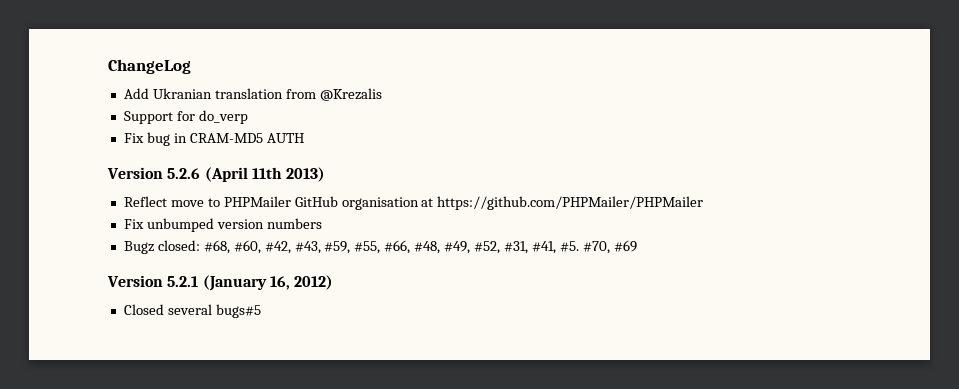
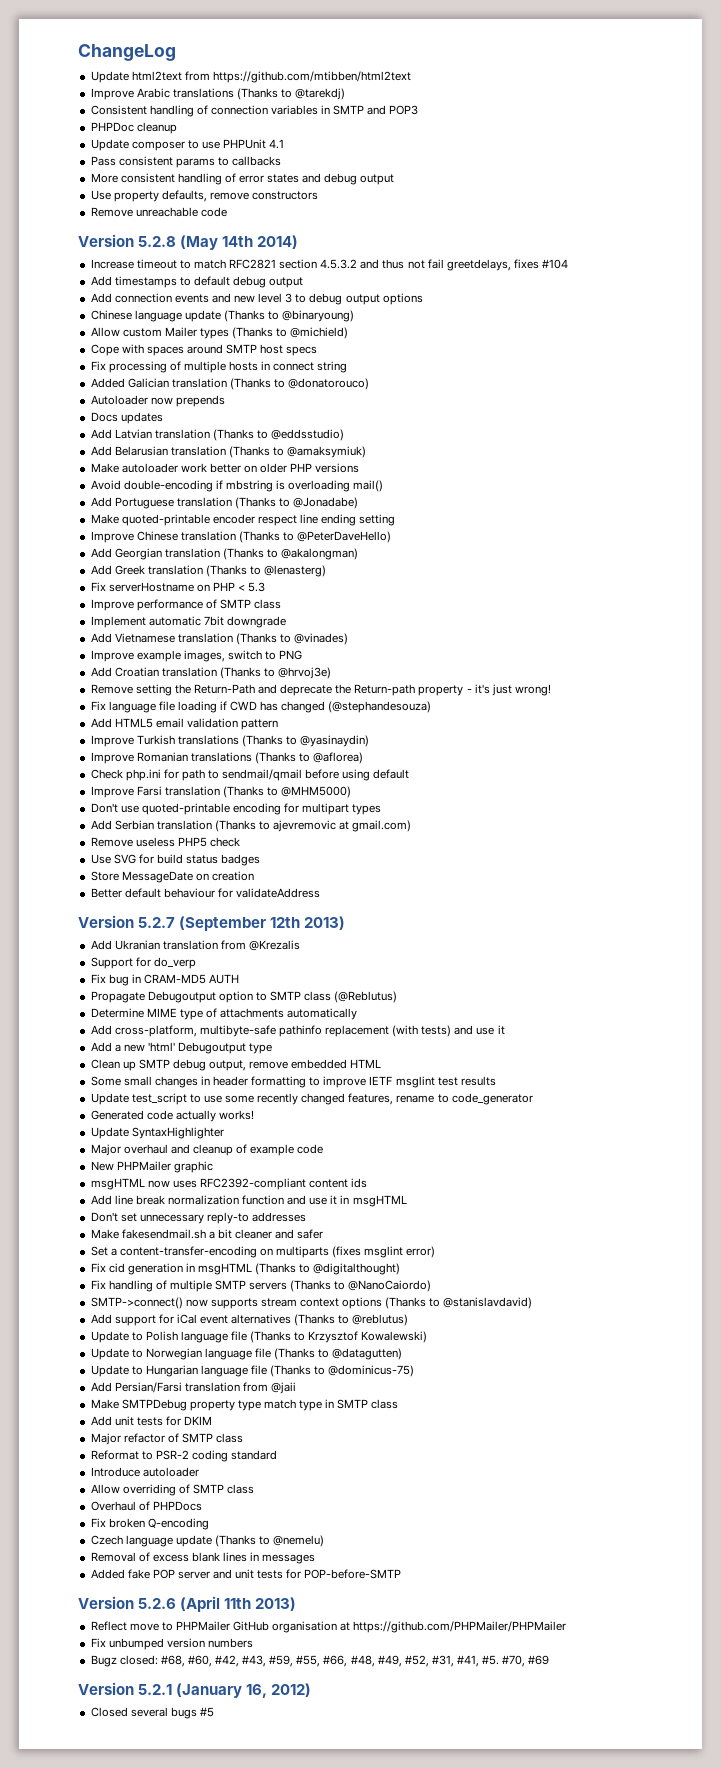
(191, 66) none -> [90,71,411,83] [90,88,346,100] [90,105,419,117] [90,122,177,134] [90,139,285,151] [90,156,282,168] [90,173,395,185] [90,190,319,202] [90,207,227,217] [78,234,299,250] [90,259,569,271] [90,276,304,288] [90,293,423,305] [90,310,355,322] [90,327,349,339] [90,344,318,356] [90,361,348,373] [90,378,370,390] [90,395,225,407] [90,412,163,424] [90,429,345,441] [90,446,367,458] [90,463,360,473] [90,480,384,492] [90,497,359,509] [90,514,396,526] [90,531,392,543] [90,548,359,560] [90,565,327,577] [90,582,266,592] [90,599,282,611] [90,616,286,628] [90,633,349,645] [90,650,303,662] [90,667,332,679] [90,684,551,696] [90,701,432,713] [90,718,279,730] [90,735,370,747] [90,752,364,764] [90,769,410,781] [90,786,352,798] [90,803,382,815] [90,820,412,832] [90,837,240,847] [90,854,261,866] [90,871,254,883] [90,888,321,898] [78,915,346,931] // Update html2text from https://github.com/mtibben/html2text // Improve Arabic translations (Thanks to @tarekdj) // Consistent handling of connection variables in SMTP and POP3 // PHPDoc cleanup // Update composer to use PHPUnit 4.1 // Pass consistent params to callbacks // More consistent handling of error states and debug output // Use property defaults, remove constructors // Remove unreachable code // Version 5.2.8 (May 14th 2014) // Increase timeout to match RFC2821 section 4.5.3.2 and thus not fail greetdelays, fixes #104 // Add timestamps to default debug output // Add connection events and new level 3 to debug output options // Chinese language update (Thanks to @binaryoung) // Allow custom Mailer types (Thanks to @michield) // Cope with spaces around SMTP host specs // Fix processing of multiple hosts in connect string // Added Galician translation (Thanks to @donatorouco) // Autoloader now prepends // Docs updates // Add Latvian translation (Thanks to @eddsstudio) // Add Belarusian translation (Thanks to @amaksymiuk) // Make autoloader work better on older PHP versions // Avoid double-encoding if mbstring is overloading mail() // Add Portuguese translation (Thanks to @Jonadabe) // Make quoted-printable encoder respect line ending setting // Improve Chinese translation (Thanks to @PeterDaveHello) // Add Georgian translation (Thanks to @akalongman) // Add Greek translation (Thanks to @lenasterg) // Fix serverHostname on PHP < 5.3 // Improve performance of SMTP class // Implement automatic 7bit downgrade // Add Vietnamese translation (Thanks to @vinades) // Improve example images, switch to PNG // Add Croatian translation (Thanks to @hrvoj3e) // Remove setting the Return-Path and deprecate the Return-path property - it's just wrong! // Fix language file loading if CWD has changed (@stephandesouza) // Add HTML5 email validation pattern // Improve Turkish translations (Thanks to @yasinaydin) // Improve Romanian translations (Thanks to @aflorea) // Check php.ini for path to sendmail/qmail before using default // Improve Farsi translation (Thanks to @MHM5000) // Don't use quoted-printable encoding for multipart types // Add Serbian translation (Thanks to ajevremovic at gmail.com) // Remove useless PHP5 check // Use SVG for build status badges // Store MessageDate on creation // Better default behaviour for validateAddress // Version 5.2.7 (September 12th 2013)
(304, 138) none -> [90,991,398,1003] [90,1008,358,1020] [90,1025,505,1037] [90,1042,273,1054] [90,1059,382,1071] [90,1076,496,1088] [90,1093,533,1105] [90,1110,254,1122] [90,1127,224,1139] [90,1144,324,1156] [90,1161,213,1173] [90,1178,368,1190] [90,1195,407,1207] [90,1212,307,1224] [90,1229,324,1239] [90,1246,436,1258] [90,1263,401,1275] [90,1280,432,1292] [90,1297,533,1309] [90,1314,409,1326] [90,1331,428,1343] [90,1348,403,1360] [90,1365,415,1377] [90,1382,297,1394] [90,1399,399,1411] [90,1416,213,1426] [90,1433,244,1445] [90,1450,278,1462] [90,1467,199,1477] [90,1484,255,1496] [90,1501,202,1511] [90,1518,209,1530] [90,1535,325,1547] [90,1552,316,1564] [90,1569,402,1579] // Propagate Debugoutput option to SMTP class (@Reblutus) // Determine MIME type of attachments automatically // Add cross-platform, multibyte-safe pathinfo replacement (with tests) and use it // Add a new 'html' Debugoutput type // Clean up SMTP debug output, remove embedded HTML // Some small changes in header formatting to improve IETF msglint test results // Update test_script to use some recently changed features, rename to code_generator // Generated code actually works! // Update SyntaxHighlighter // Major overhaul and cleanup of example code // New PHPMailer graphic // msgHTML now uses RFC2392-compliant content ids // Add line break normalization function and use it in msgHTML // Don't set unnecessary reply-to addresses // Make fakesendmail.sh a bit cleaner and safer // Set a content-transfer-encoding on multiparts (fixes msglint error) // Fix cid generation in msgHTML (Thanks to @digitalthought) // Fix handling of multiple SMTP servers (Thanks to @NanoCaiordo) // SMTP->connect() now supports stream context options (Thanks to @stanislavdavid) // Add support for iCal event alternatives (Thanks to @reblutus) // Update to Polish language file (Thanks to Krzysztof Kowalewski) // Update to Norwegian language file (Thanks to @datagutten) // Update to Hungarian language file (Thanks to @dominicus-75) // Add Persian/Farsi translation from @jaii // Make SMTPDebug property type match type in SMTP class // Add unit tests for DKIM // Major refactor of SMTP class // Reformat to PSR-2 coding standard // Introduce autoloader // Allow overriding of SMTP class // Overhaul of PHPDocs // Fix broken Q-encoding // Czech language update (Thanks to @nemelu) // Removal of excess blank lines in messages // Added fake POP server and unit tests for POP-before-SMTP
[215,304,261,318] bugs#5 -> [170,1707,214,1719] bugs #5

